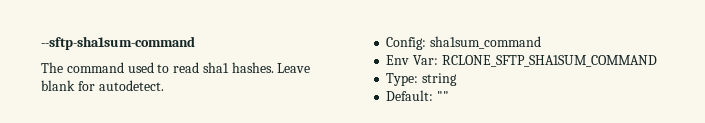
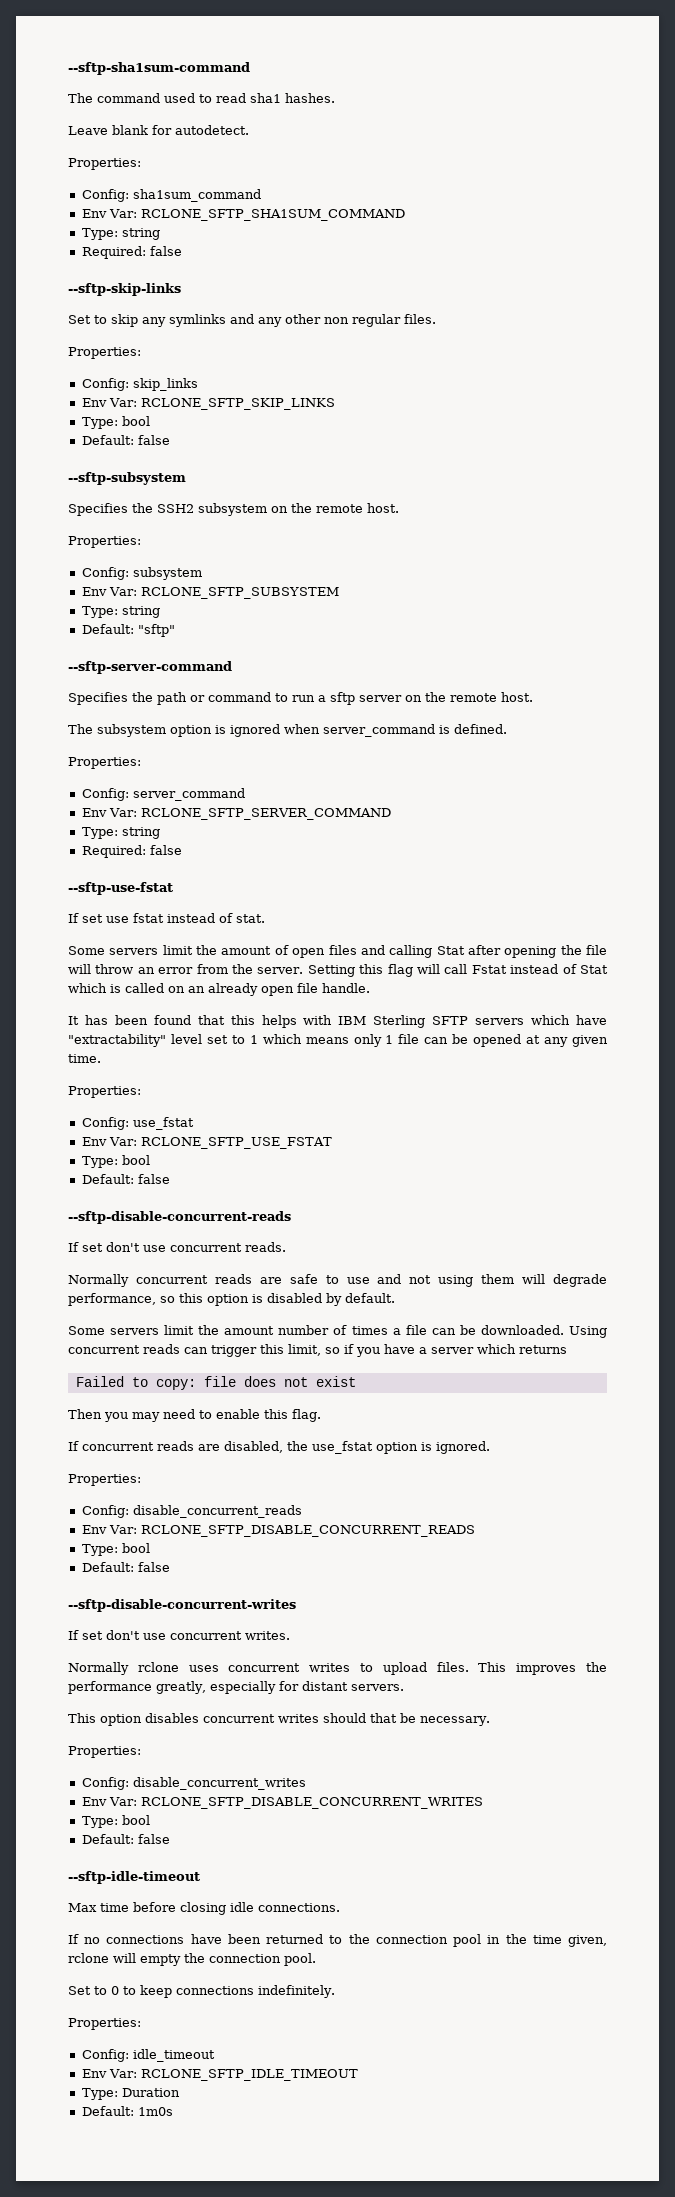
(274, 67) none -> (335, 98) //
(164, 85) none -> [68,158,141,170] // Properties:
[386,90,450,101] Default: "" -> [81,246,182,259] [68,283,181,296] [68,314,436,327] [68,347,141,359] [81,378,198,391] [81,398,335,410] [81,416,150,429] [81,435,170,445] [68,472,186,485] [68,503,399,516] [68,536,141,548] [81,567,202,580] [81,587,339,599] [81,606,160,618] [81,624,175,637] [68,661,232,674] [68,692,533,705] [68,724,507,737] [68,757,141,769] [81,788,245,801] [81,808,391,820] [81,827,160,839] [81,845,182,858] [68,882,173,895] [68,913,265,923] [68,945,607,958] [68,964,609,977] [68,983,370,996] [68,1015,607,1028] [68,1034,608,1047] [68,1054,101,1063] [68,1086,141,1098] [81,1117,194,1130] [81,1137,332,1149] [81,1155,150,1168] [81,1174,170,1184] [68,1211,291,1224] [68,1242,286,1252] [68,1274,608,1287] [68,1293,395,1306] [68,1325,608,1338] [68,1344,567,1357] [75,1376,356,1390] [68,1409,321,1422] [68,1441,490,1454] [68,1474,141,1486] [81,1505,302,1518] [81,1525,475,1537] [81,1543,150,1556] [81,1562,170,1572] [68,1599,296,1612] [68,1630,290,1640] [68,1662,608,1675] [68,1681,404,1694] [68,1713,490,1726] [68,1746,141,1758] [81,1777,306,1790] [81,1797,483,1809] [81,1815,150,1828] [81,1834,170,1844] [68,1871,200,1884] [68,1902,340,1915] [68,1934,607,1947] [68,1953,316,1966] [68,1985,335,1998] [68,2018,141,2030] [81,2049,215,2062] [81,2069,358,2081] [81,2088,180,2100] [81,2106,173,2116] Required: false // --sftp-skip-links // Set to skip any symlinks and any other non regular files. // Properties: // Config: skip_links // Env Var: RCLONE_SFTP_SKIP_LINKS // Type: bool // Default: false // --sftp-subsystem // Specifies the SSH2 subsystem on the remote host. // Properties: // Config: subsystem // Env Var: RCLONE_SFTP_SUBSYSTEM // Type: string // Default: "sftp" // --sftp-server-command // Specifies the path or command to run a sftp server on the remote host. // The subsystem option is ignored when server_command is defined. // Properties: // Config: server_command // Env Var: RCLONE_SFTP_SERVER_COMMAND // Type: string // Required: false // --sftp-use-fstat // If set use fstat instead of stat. // Some servers limit the amount of open files and calling Stat after opening the file will throw an error from the server. Setting this flag will call Fstat instead of Stat which is called on an already open file handle. // It has been found that this helps with IBM Sterling SFTP servers which have "extractability" level set to 1 which means only 1 file can be opened at any given time. // Properties: // Config: use_fstat // Env Var: RCLONE_SFTP_USE_FSTAT // Type: bool // Default: false // --sftp-disable-concurrent-reads // If set don't use concurrent reads. // Normally concurrent reads are safe to use and not using them will degrade performance, so this option is disabled by default. // Some servers limit the amount number of times a file can be downloaded. Using concurrent reads can trigger this limit, so if you have a server which returns // Failed to copy: file does not exist // Then you may need to enable this flag. // If concurrent reads are disabled, the use_fstat option is ignored. // Properties: // Config: disable_concurrent_reads // Env Var: RCLONE_SFTP_DISABLE_CONCURRENT_READS // Type: bool // Default: false // --sftp-disable-concurrent-writes // If set don't use concurrent writes. // Normally rclone uses concurrent writes to upload files. This improves the performance greatly, especially for distant servers. // This option disables concurrent writes should that be necessary. // Properties: // Config: disable_concurrent_writes // Env Var: RCLONE_SFTP_DISABLE_CONCURRENT_WRITES // Type: bool // Default: false // --sftp-idle-timeout // Max time before closing idle connections. // If no connections have been returned to the connection pool in the time given, rclone will empty the connection pool. // Set to 0 to keep connections indefinitely. // Properties: // Config: idle_timeout // Env Var: RCLONE_SFTP_IDLE_TIMEOUT // Type: Duration // Default: 1m0s

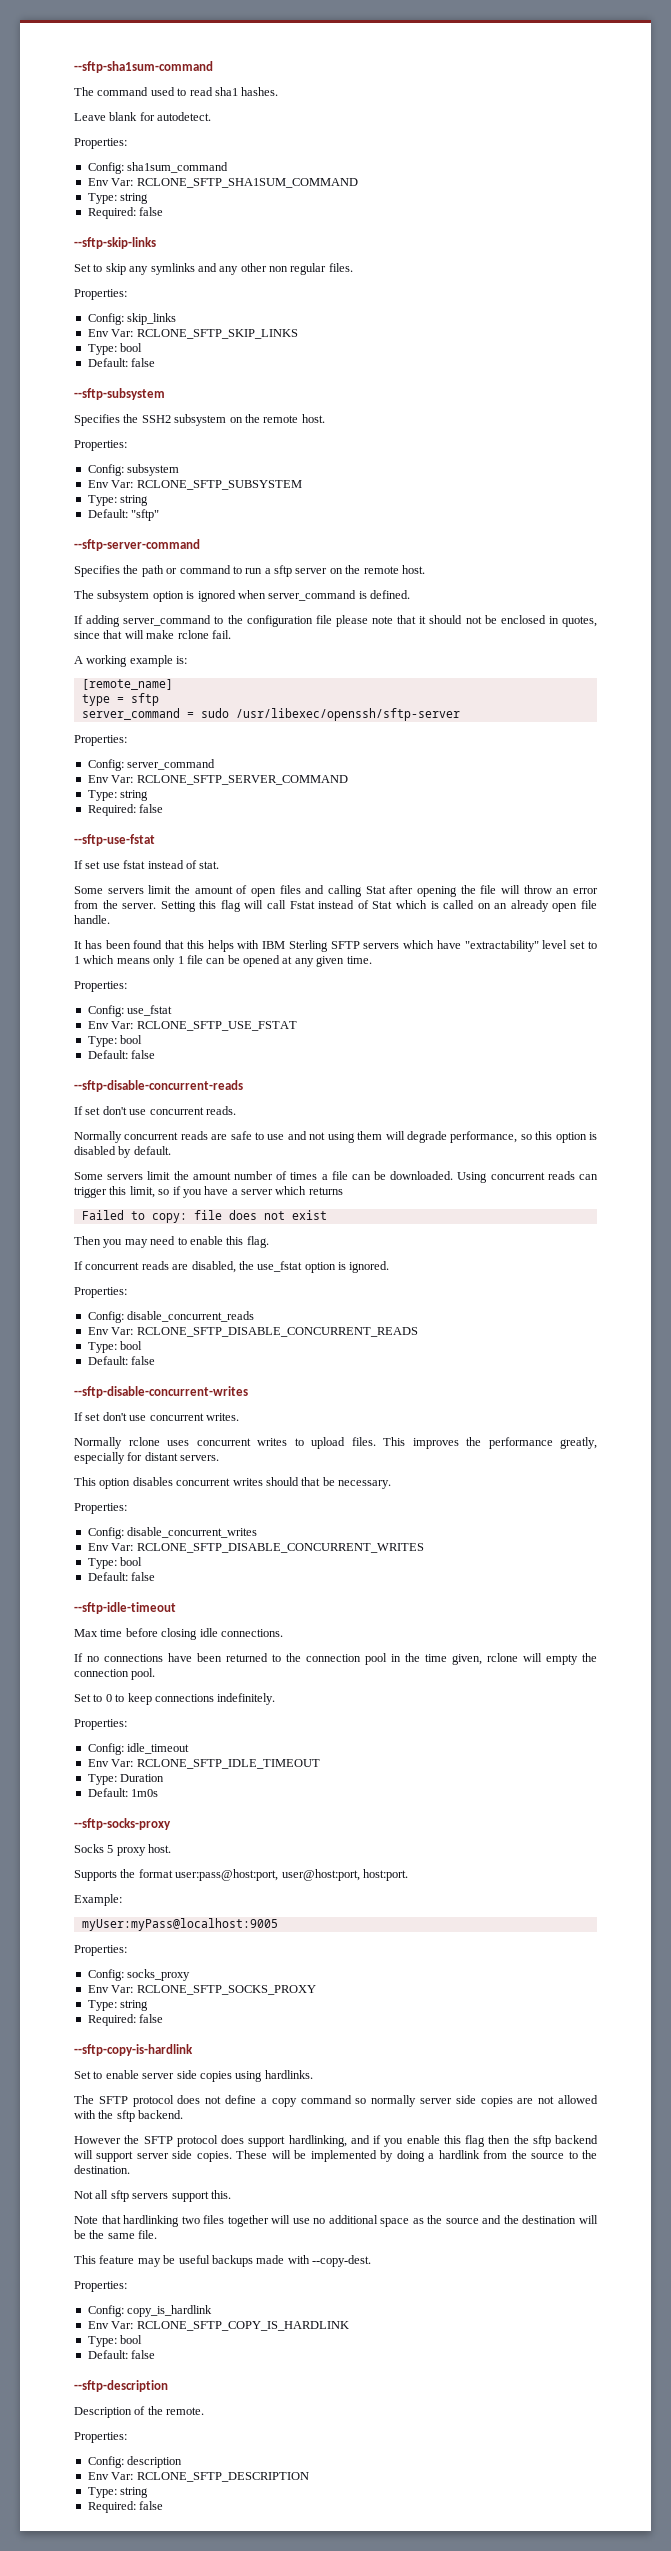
(507, 729) none -> [74,615,597,627] [74,630,231,639] [74,655,188,667] [81,679,173,690] [81,693,159,706] [81,708,460,721] // If adding server_command to the configuration file please note that it should not be enclosed in quotes, since that will make rclone fail. // A working example is: // [remote_name] // type = sftp // server_command = sudo /usr/libexec/openssh/sftp-server
(173, 2111) none -> [74,1818,171,1830] [74,1844,172,1856] [74,1869,408,1881] [74,1894,122,1906] [81,1918,278,1931] [74,1945,127,1956] [87,1969,191,1981] [87,1985,316,1995] [87,2000,149,2011] [87,2014,164,2026] [74,2044,193,2056] [74,2070,313,2082] [74,2095,598,2107] [74,2110,184,2122] [74,2135,598,2147] [74,2150,598,2162] [74,2165,130,2174] [74,2190,231,2202] [74,2215,598,2227] [74,2230,158,2239] [74,2255,371,2267] [74,2281,127,2292] [87,2305,213,2317] [87,2321,349,2331] [87,2335,143,2347] [87,2350,156,2359] [74,2380,168,2392] [74,2406,205,2418] [74,2432,127,2443] [87,2456,183,2468] [87,2472,309,2482] [87,2487,149,2498] [87,2501,164,2513] // --sftp-socks-proxy // Socks 5 proxy host. // Supports the format user:pass@host:port, user@host:port, host:port. // Example: // myUser:myPass@localhost:9005 // Properties: // Config: socks_proxy // Env Var: RCLONE_SFTP_SOCKS_PROXY // Type: string // Required: false // --sftp-copy-is-hardlink // Set to enable server side copies using hardlinks. // The SFTP protocol does not define a copy command so normally server side copies are not allowed with the sftp backend. // However the SFTP protocol does support hardlinking, and if you enable this flag then the sftp backend will support server side copies. These will be implemented by doing a hardlink from the source to the destination. // Not all sftp servers support this. // Note that hardlinking two files together will use no additional space as the source and the destination will be the same file. // This feature may be useful backups made with --copy-dest. // Properties: // Config: copy_is_hardlink // Env Var: RCLONE_SFTP_COPY_IS_HARDLINK // Type: bool // Default: false // --sftp-description // Description of the remote. // Properties: // Config: description // Env Var: RCLONE_SFTP_DESCRIPTION // Type: string // Required: false

